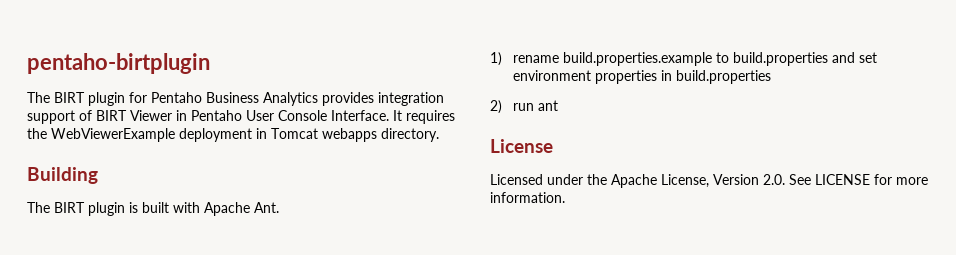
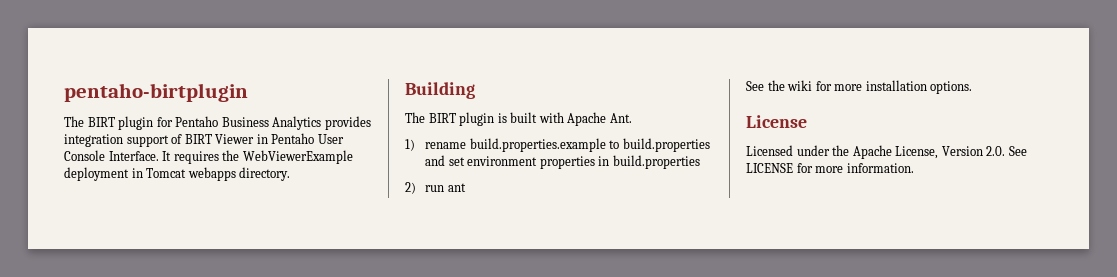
(558, 105) none -> [746,80,973,94] // See the wiki for more installation options.

